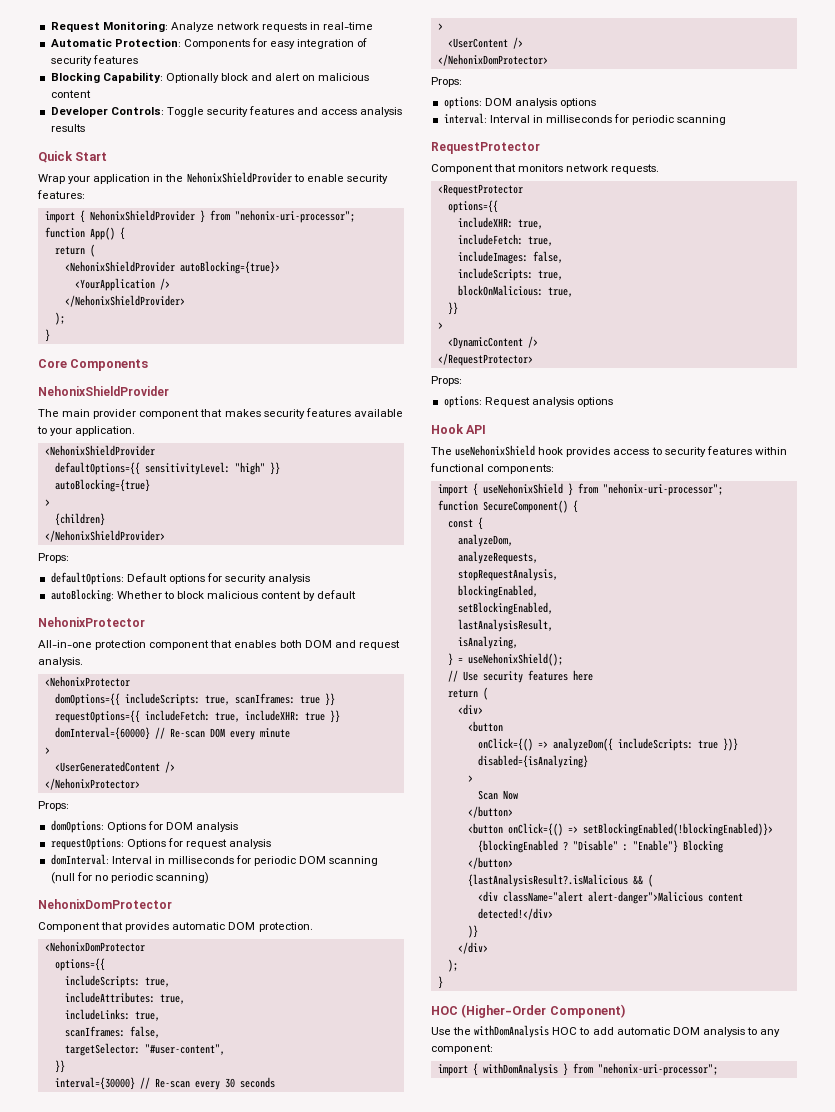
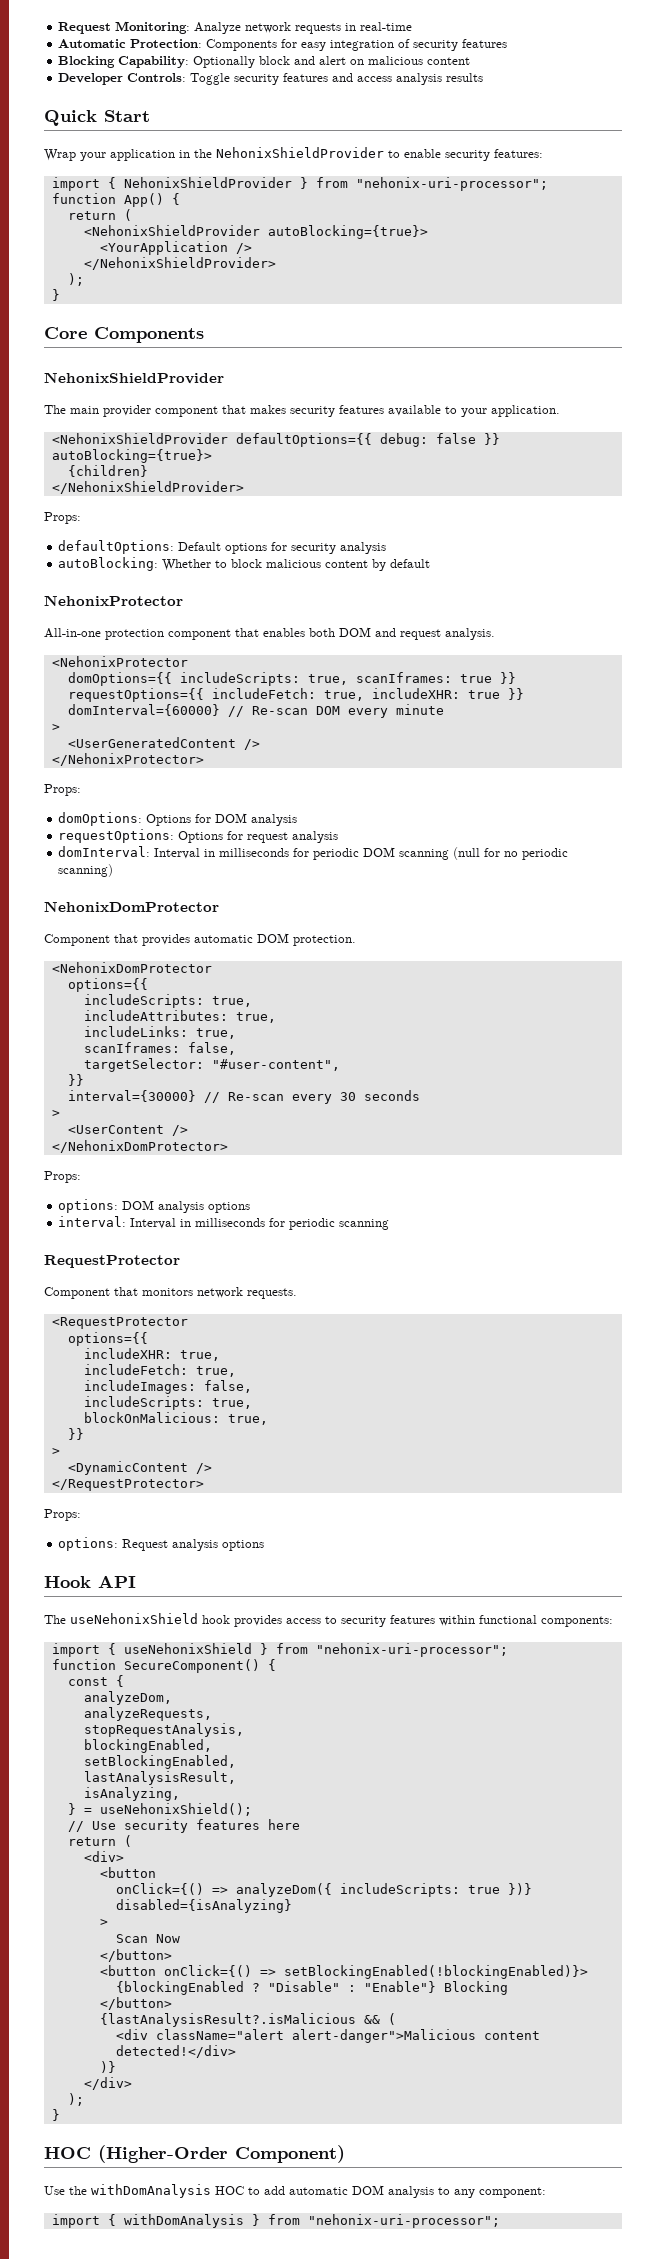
[54,462,280,475] [54,479,150,492] [44,499,50,506] // defaultOptions={{ sensitivityLevel: "high" }} // autoBlocking={true} // > -> [235,433,500,447] [51,449,212,463] defaultOptions={{ debug: false }} autoBlocking={true}>

